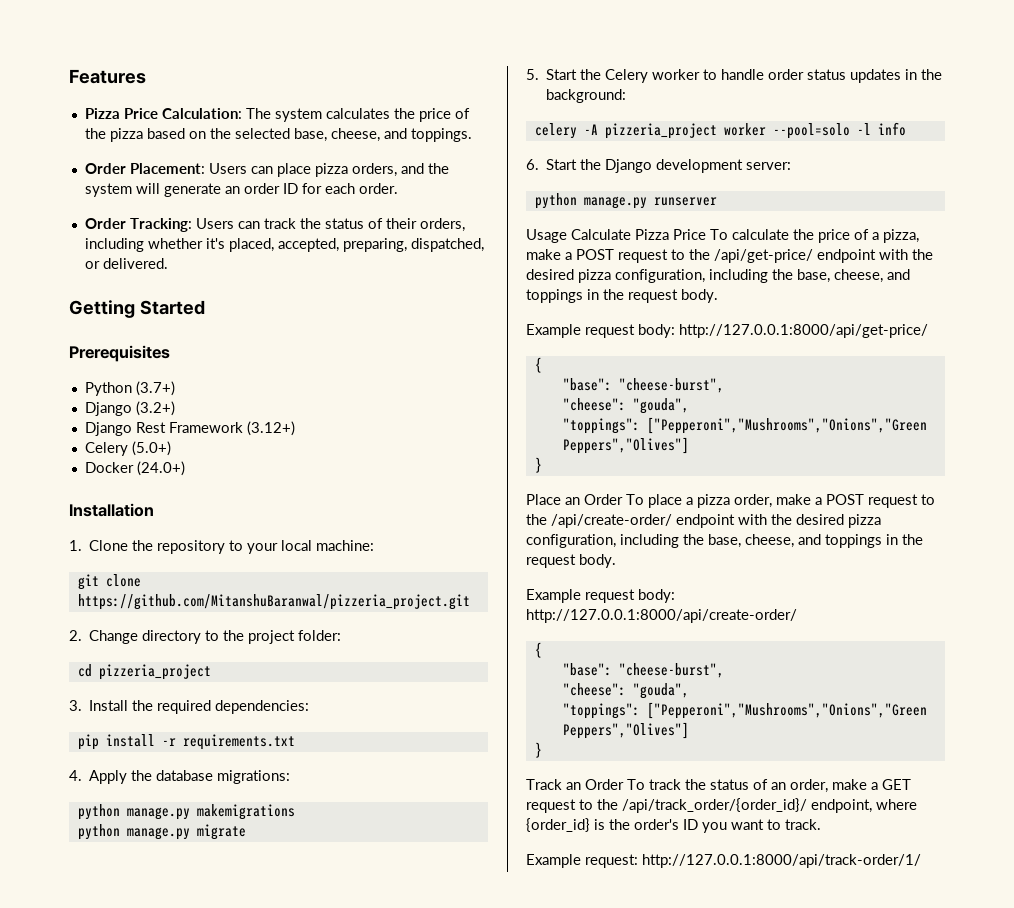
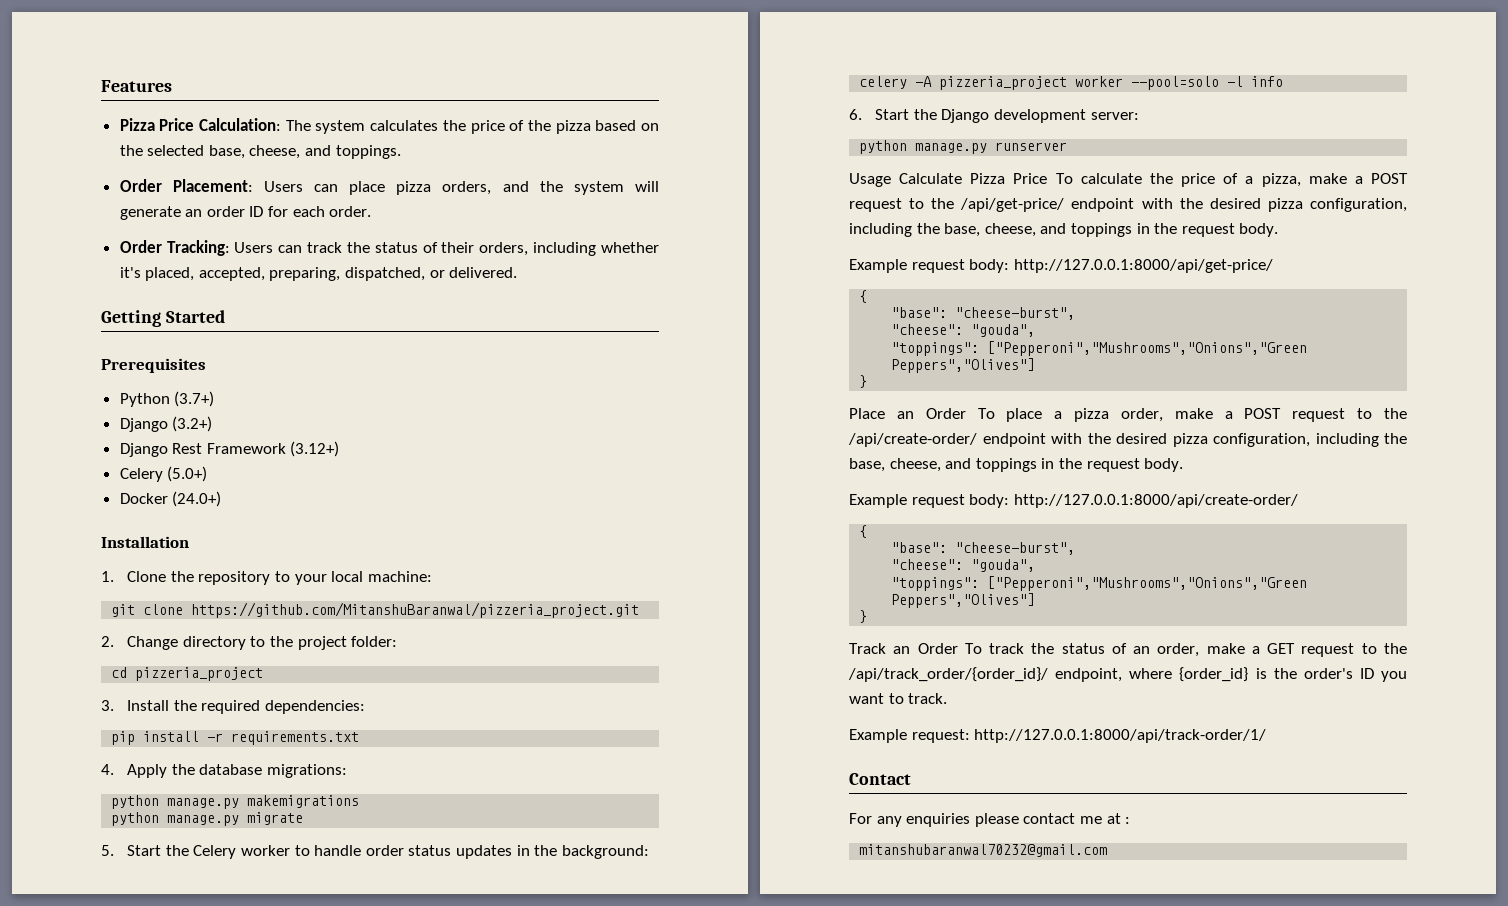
(921, 861) none -> [849,773,911,785] [849,813,1131,827] [859,844,1108,857] // Contact // For any enquiries please contact me at : // mitanshubaranwal70232@gmail.com

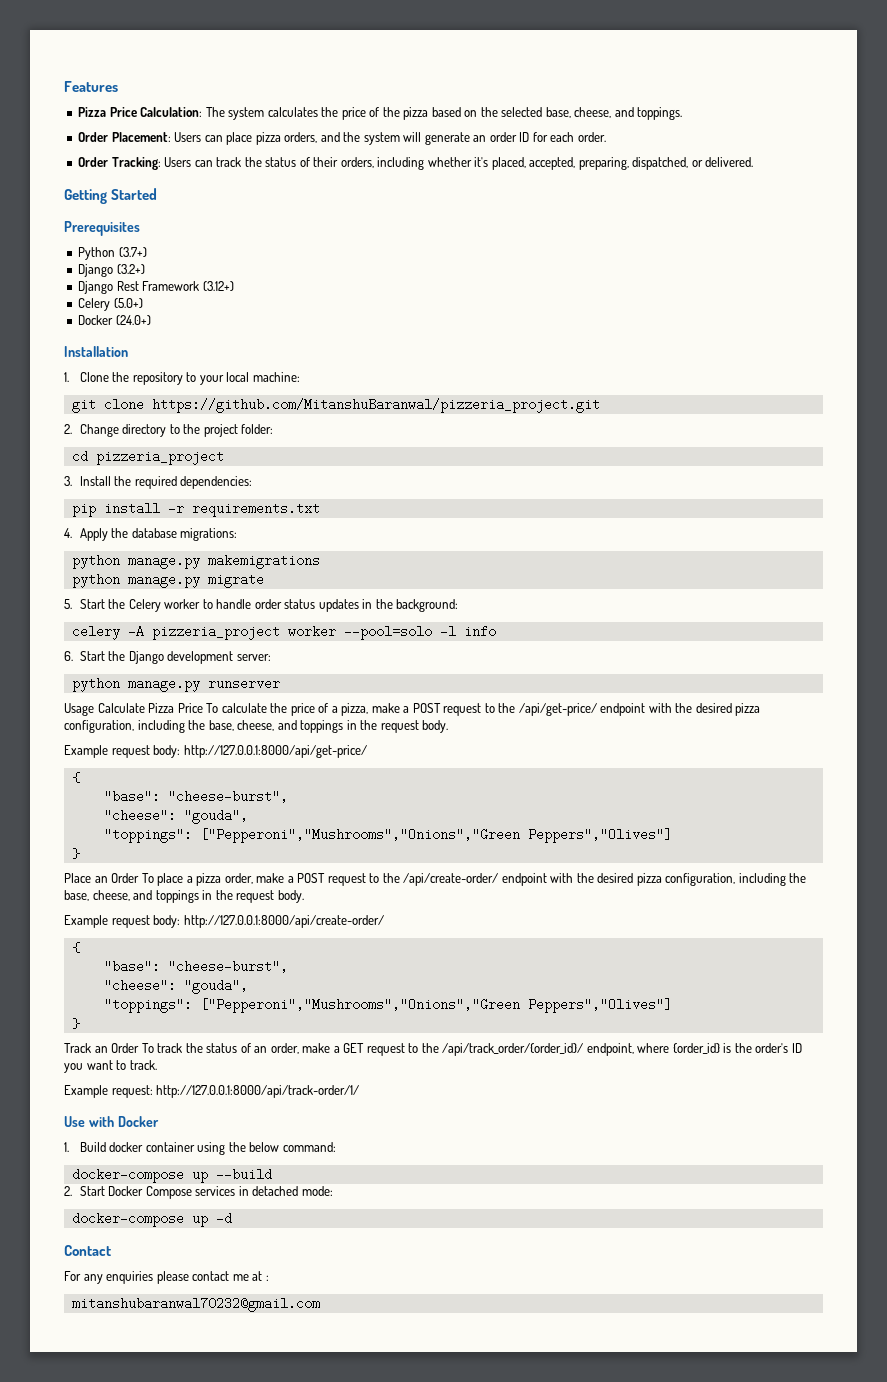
(1267, 736) none -> [64,1116,159,1127] [64,1142,336,1155] [71,1168,272,1183] [64,1186,333,1199] [71,1212,232,1227] // Use with Docker // 1. Build docker container using the below command: // docker-compose up --build // 2. Start Docker Compose services in detached mode: // docker-compose up -d

